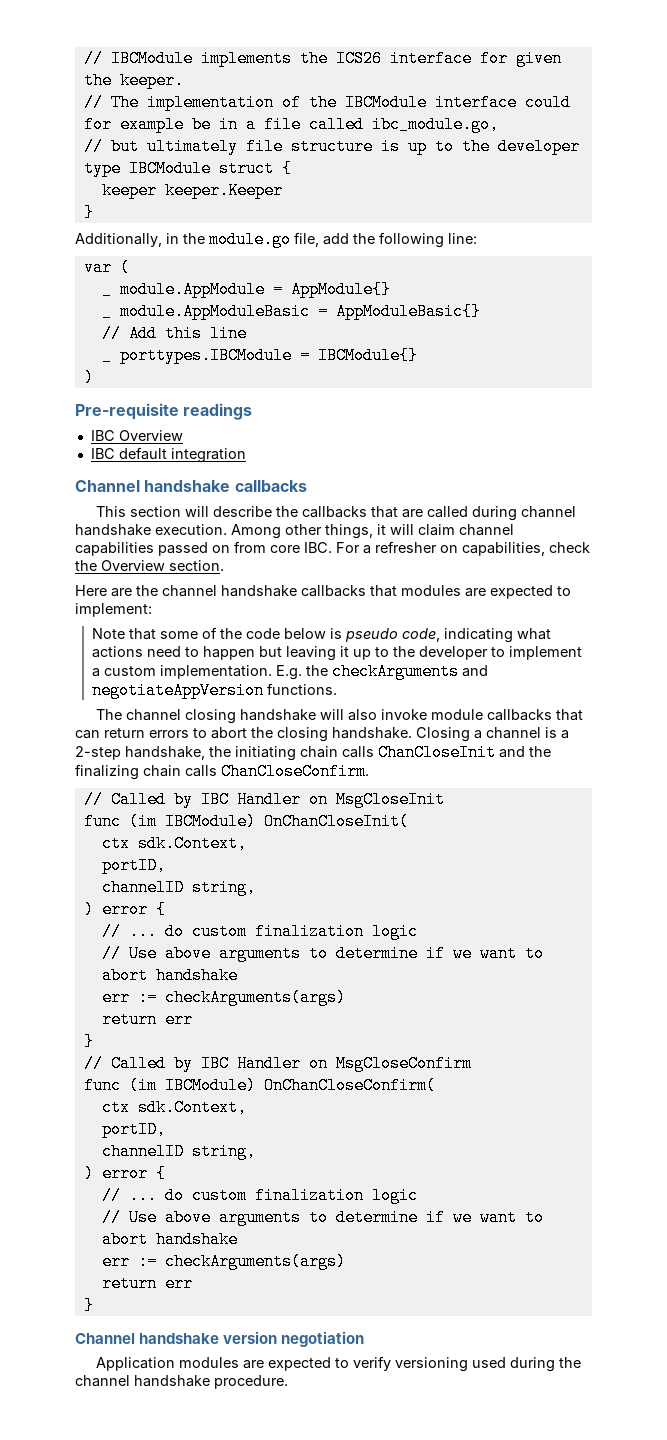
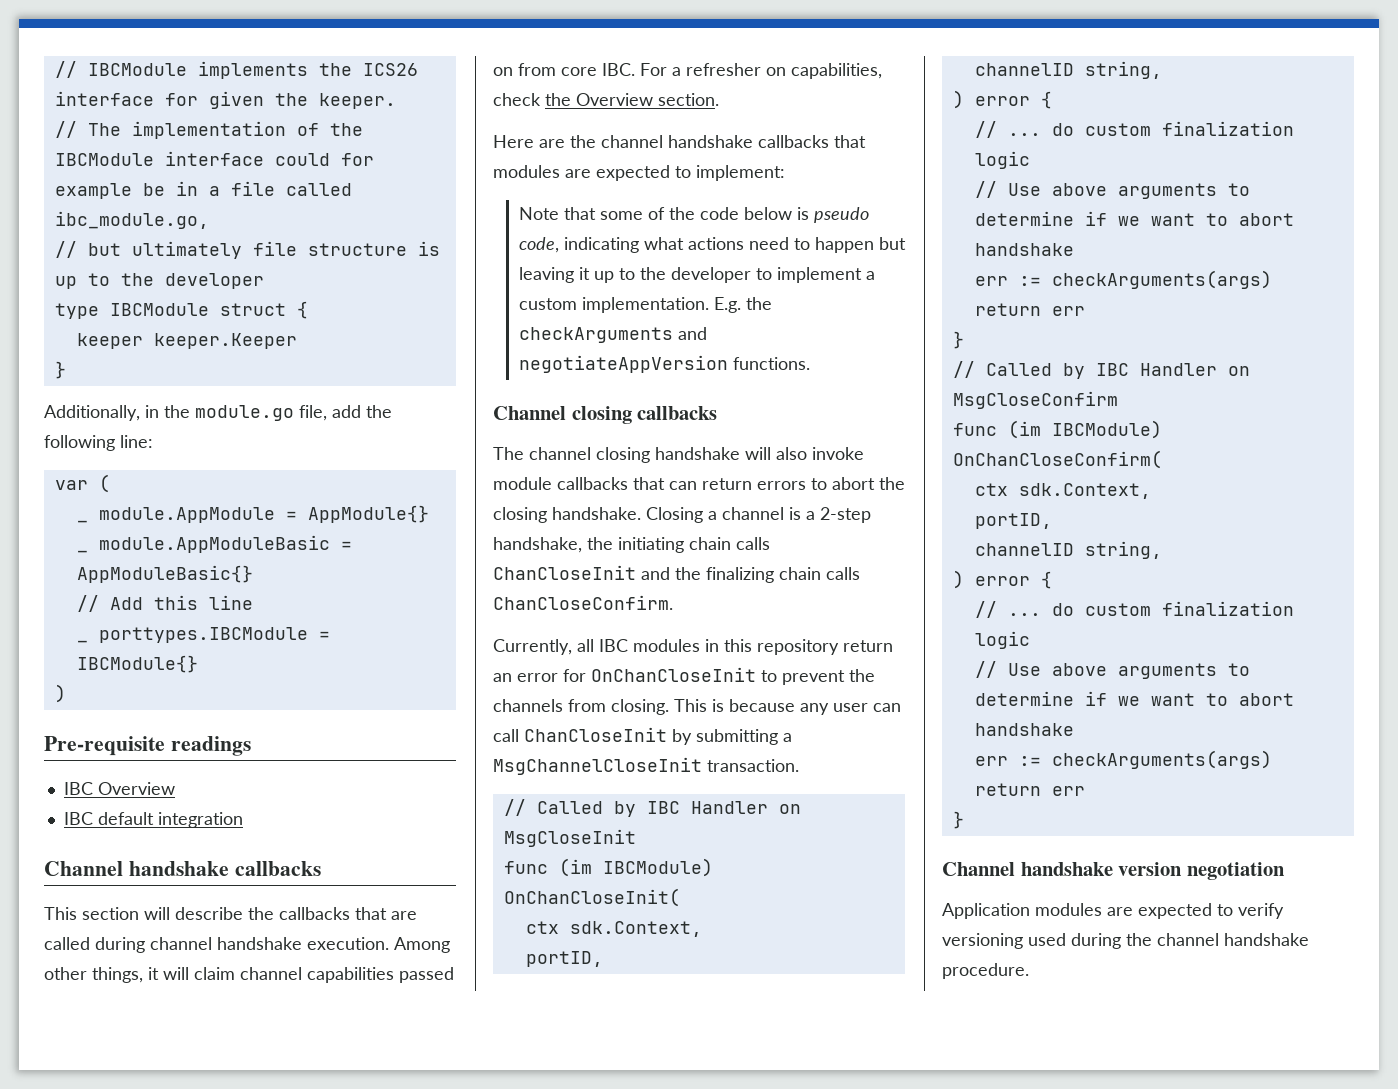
(338, 689) none -> [493,406,718,424] // Channel closing callbacks
(369, 771) none -> [493,639,893,655] [493,667,875,685] [493,699,901,715] [493,727,792,745] [493,757,799,775] // Currently, all IBC modules in this repository return an error for OnChanCloseInit to prevent the channels from closing. This is because any user can call ChanCloseInit by submitting a MsgChannelCloseInit transaction.

